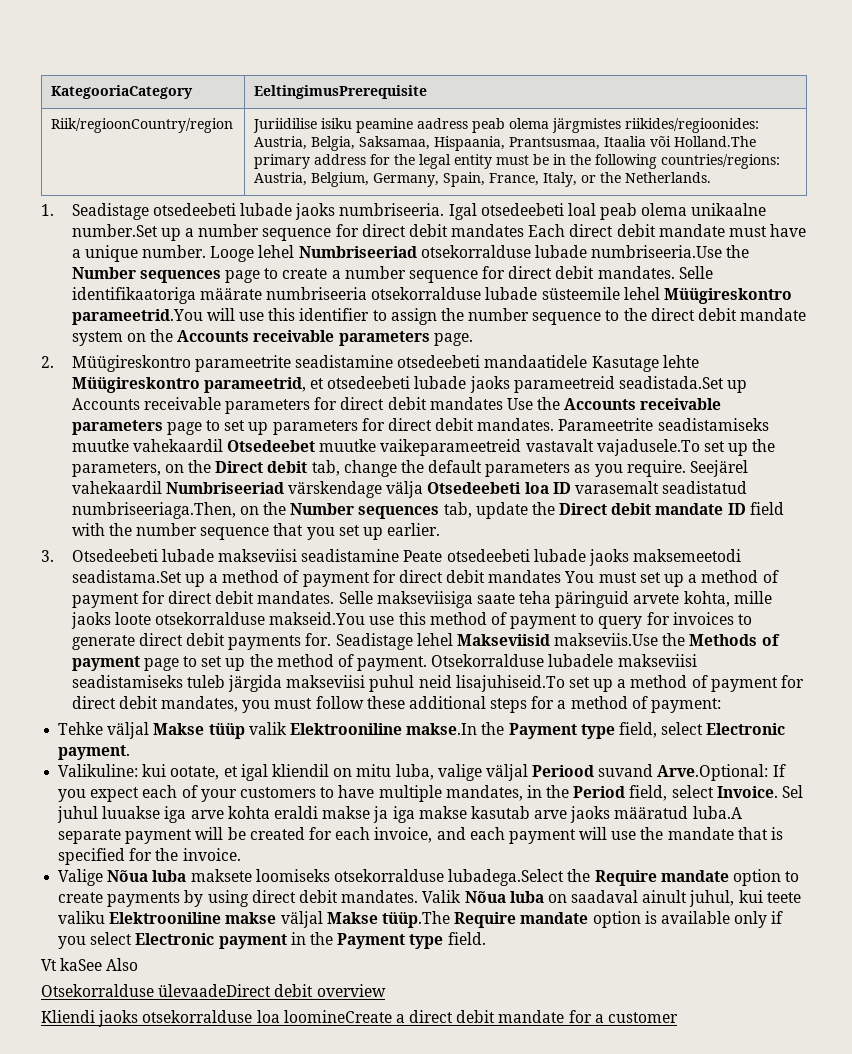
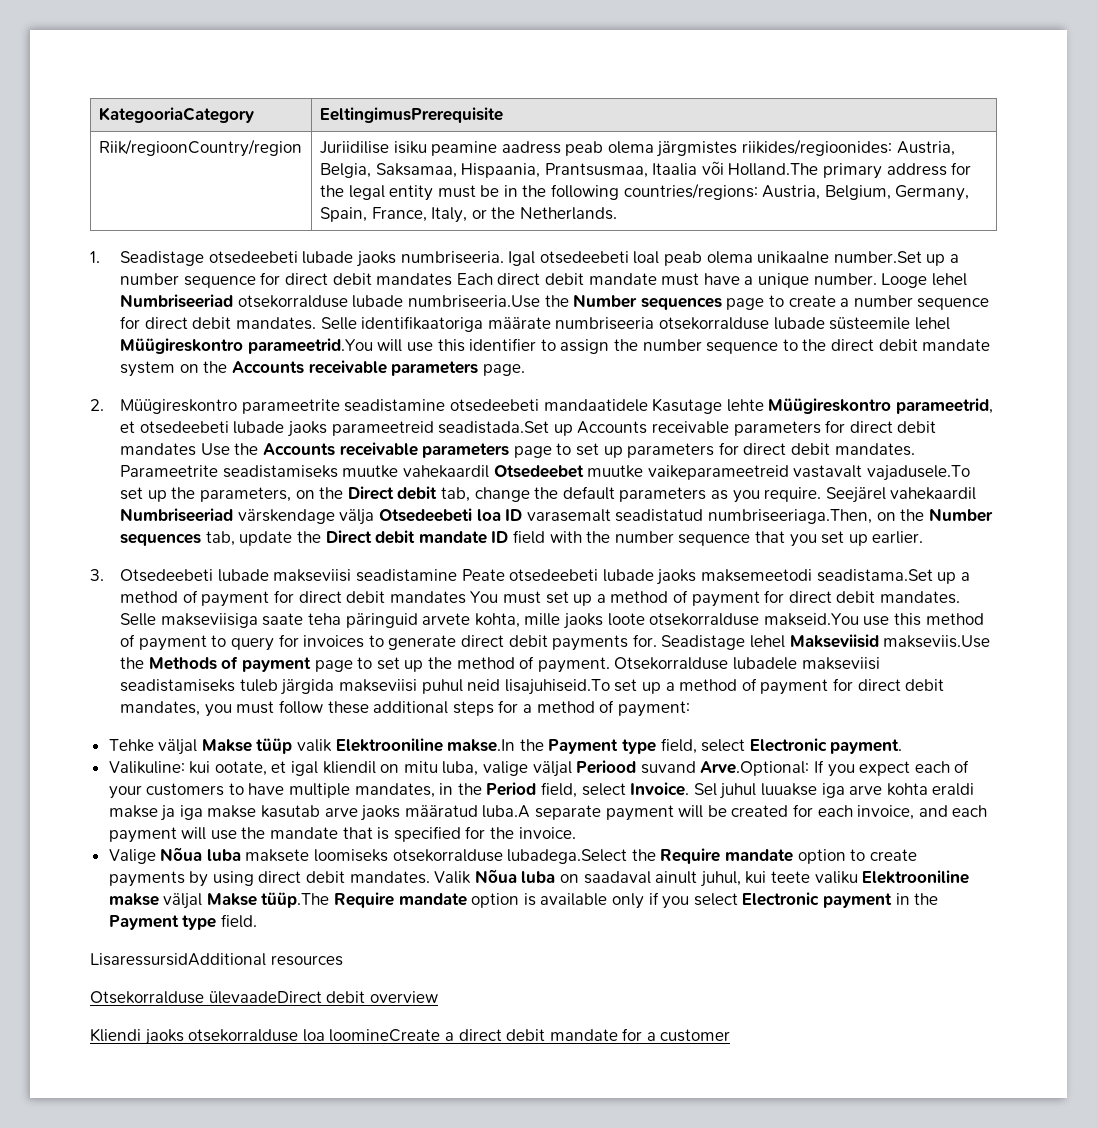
[41,958,139,971] Vt kaSee Also -> [90,953,343,966] LisaressursidAdditional resources

